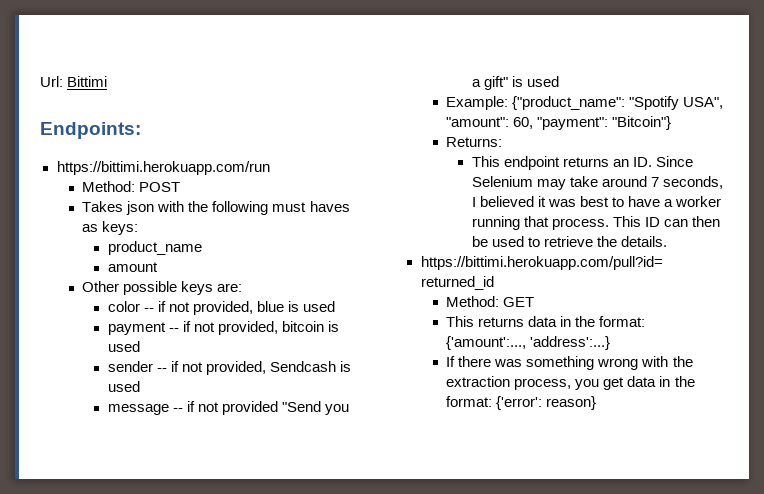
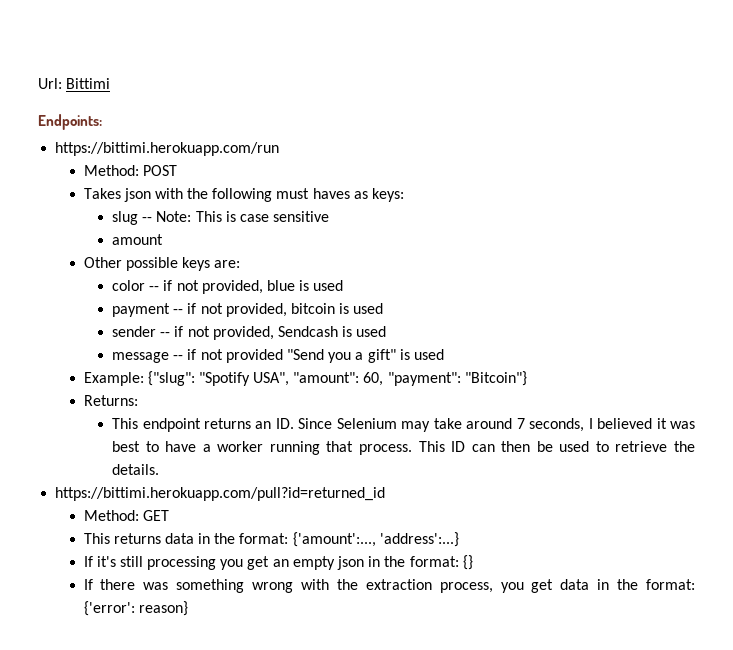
[107,241,202,255] product_name -> [112,211,330,225] slug -- Note: This is case sensitive
[512,96,626,110] {"product_name": -> [147,371,195,386] {"slug":
(611, 343) none -> [83,555,473,570] // If it's still processing you get an empty json in the format: {}

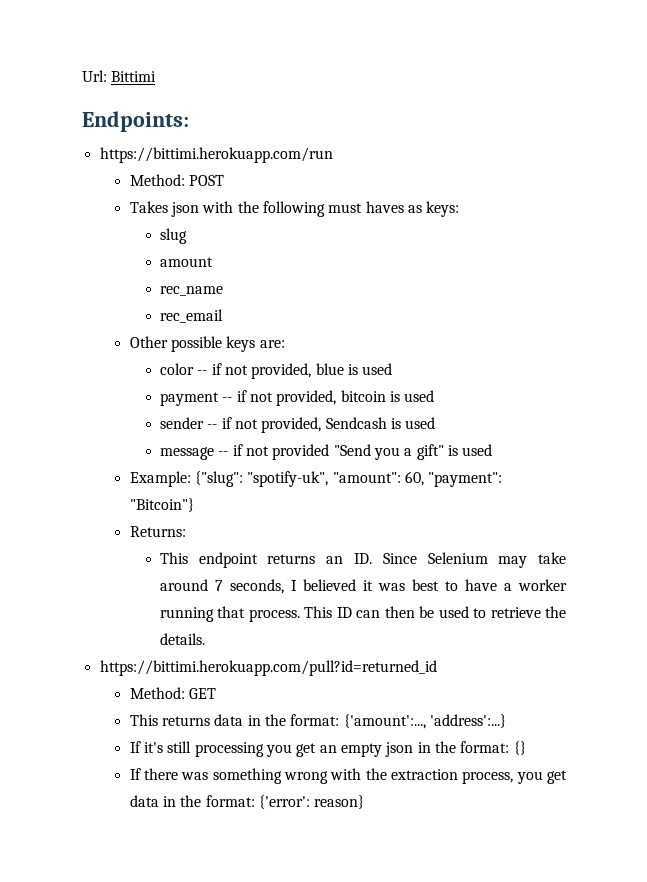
[142,211,330,222] -- Note: This is case sensitive -> (187, 236) none
(164, 239) none -> [159,286,223,296] [159,309,223,323] // rec_name // rec_email
[198,372,290,386] "Spotify USA", -> [247,471,329,487] "spotify-uk",

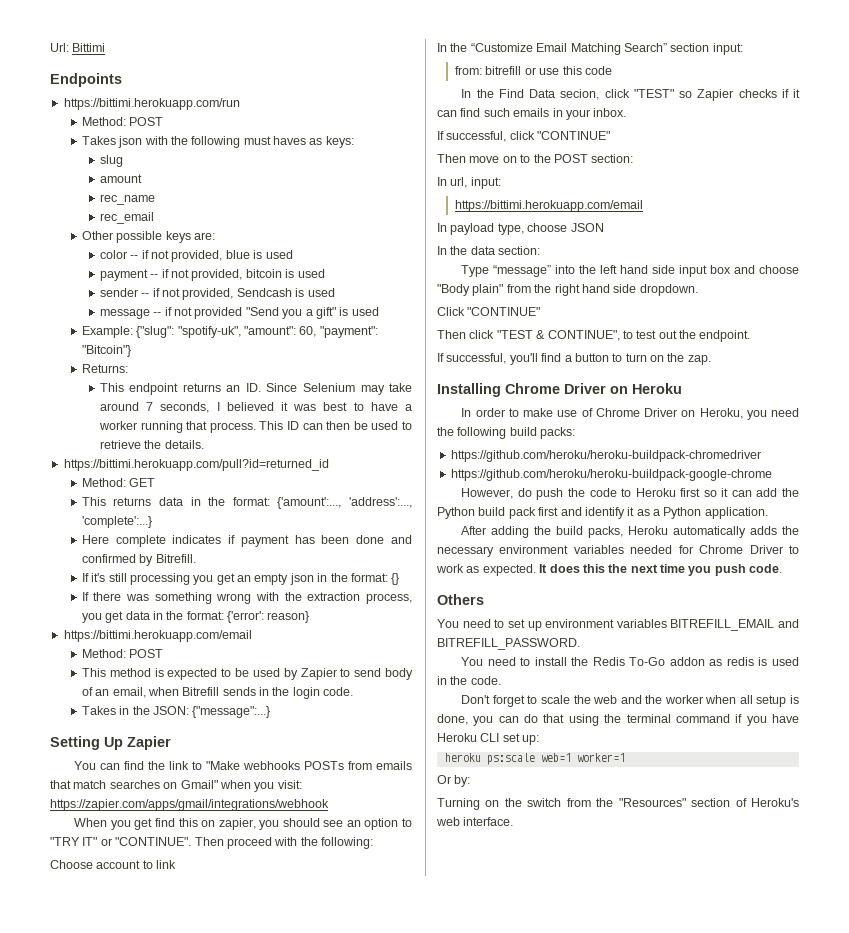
[82,111,189,132] Endpoints: -> [50,73,122,87] Endpoints
[430,714,507,728] 'address':...} -> [349,497,412,508] [81,516,152,528] [81,535,412,547] [81,554,196,566] 'address':..., 'complete':...} // Here complete indicates if payment has been done and confirmed by Bitrefill.
(365, 802) none -> [63,630,252,642] [81,649,164,658] [81,668,414,680] [81,687,354,699] [81,706,271,718] [50,736,171,750] [74,761,413,770] [50,780,302,792] [50,799,329,811] [74,818,412,830] [50,837,373,849] [50,860,177,869] [437,43,743,55] [455,66,612,75] [461,89,800,101] [437,108,627,120] [437,131,611,142] [437,154,634,163] [437,177,501,189] [455,200,644,212] [437,223,604,235] [437,246,541,255] [461,265,800,277] [437,284,698,296] [437,307,541,316] [437,330,751,342] [437,353,711,365] [437,383,682,397] [461,408,799,420] [437,427,576,439] [450,450,761,462] [450,469,772,481] [461,488,799,500] [437,507,768,519] [461,526,799,538] [437,545,799,557] [436,564,783,576] [437,594,484,605] [437,619,799,631] [437,638,580,650] [461,657,799,666] [437,676,501,685] [461,695,799,707] [437,714,799,726] [437,733,540,745] [444,753,625,765] [437,775,471,787] [437,798,799,810] [436,817,514,826] // https://bittimi.herokuapp.com/email // Method: POST // This method is expected to be used by Zapier to send body of an email, when Bitrefill sends in the login code. // Takes in the JSON: {"message":...} // Setting Up Zapier // You can find the link to "Make webhooks POSTs from emails that match searches on Gmail" when you visit: https://zapier.com/apps/gmail/integrations/webhook // When you get find this on zapier, you should see an option to "TRY IT" or "CONTINUE". Then proceed with the following: // Choose account to link // In the “Customize Email Matching Search” section input: // from: bitrefill or use this code // In the Find Data secion, click "TEST" so Zapier checks if it can find such emails in your inbox. // If successful, click "CONTINUE" // Then move on to the POST section: // In url, input: // https://bittimi.herokuapp.com/email // In payload type, choose JSON // In the data section: // Type “message” into the left hand side input box and choose "Body plain" from the right hand side dropdown. // Click "CONTINUE" // Then click "TEST & CONTINUE", to test out the endpoint. // If successful, you'll find a button to turn on the zap. // Installing Chrome Driver on Heroku // In order to make use of Chrome Driver on Heroku, you need the following build packs: // https://github.com/heroku/heroku-buildpack-chromedriver // https://github.com/heroku/heroku-buildpack-google-chrome // However, do push the code to Heroku first so it can add the Python build pack first and identify it as a Python application. // After adding the build packs, Heroku automatically adds the necessary environment variables needed for Chrome Driver to work as expected. It does this the next time you push code. // Others // You need to set up environment variables BITREFILL_EMAIL and BITREFILL_PASSWORD. // You need to install the Redis To-Go addon as redis is used in the code. // Don't forget to scale the web and the worker when all setup is done, you can do that using the terminal command if you have Heroku CLI set up: // heroku ps:scale web=1 worker=1 // Or by: // Turning on the switch from the "Resources" section of Heroku's web interface.

